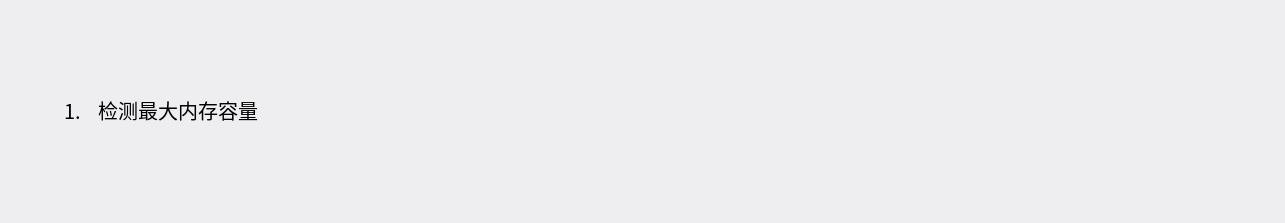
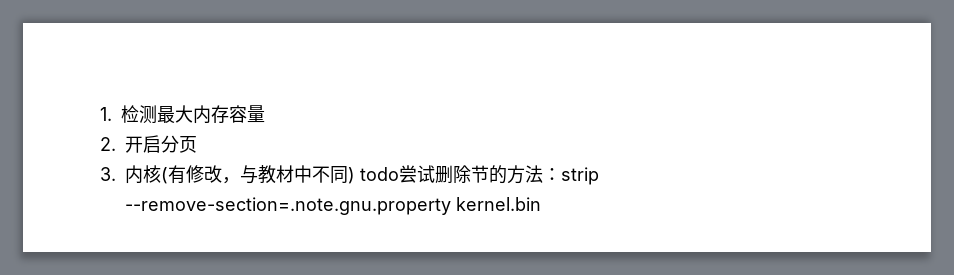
(258, 111) none -> [100,135,197,153] [100,165,599,185] [125,197,541,215] // 2.开启分页 // 3.内核(有修改，与教材中不同) todo尝试删除节的方法：strip --remove-section=.note.gnu.property kernel.bin

